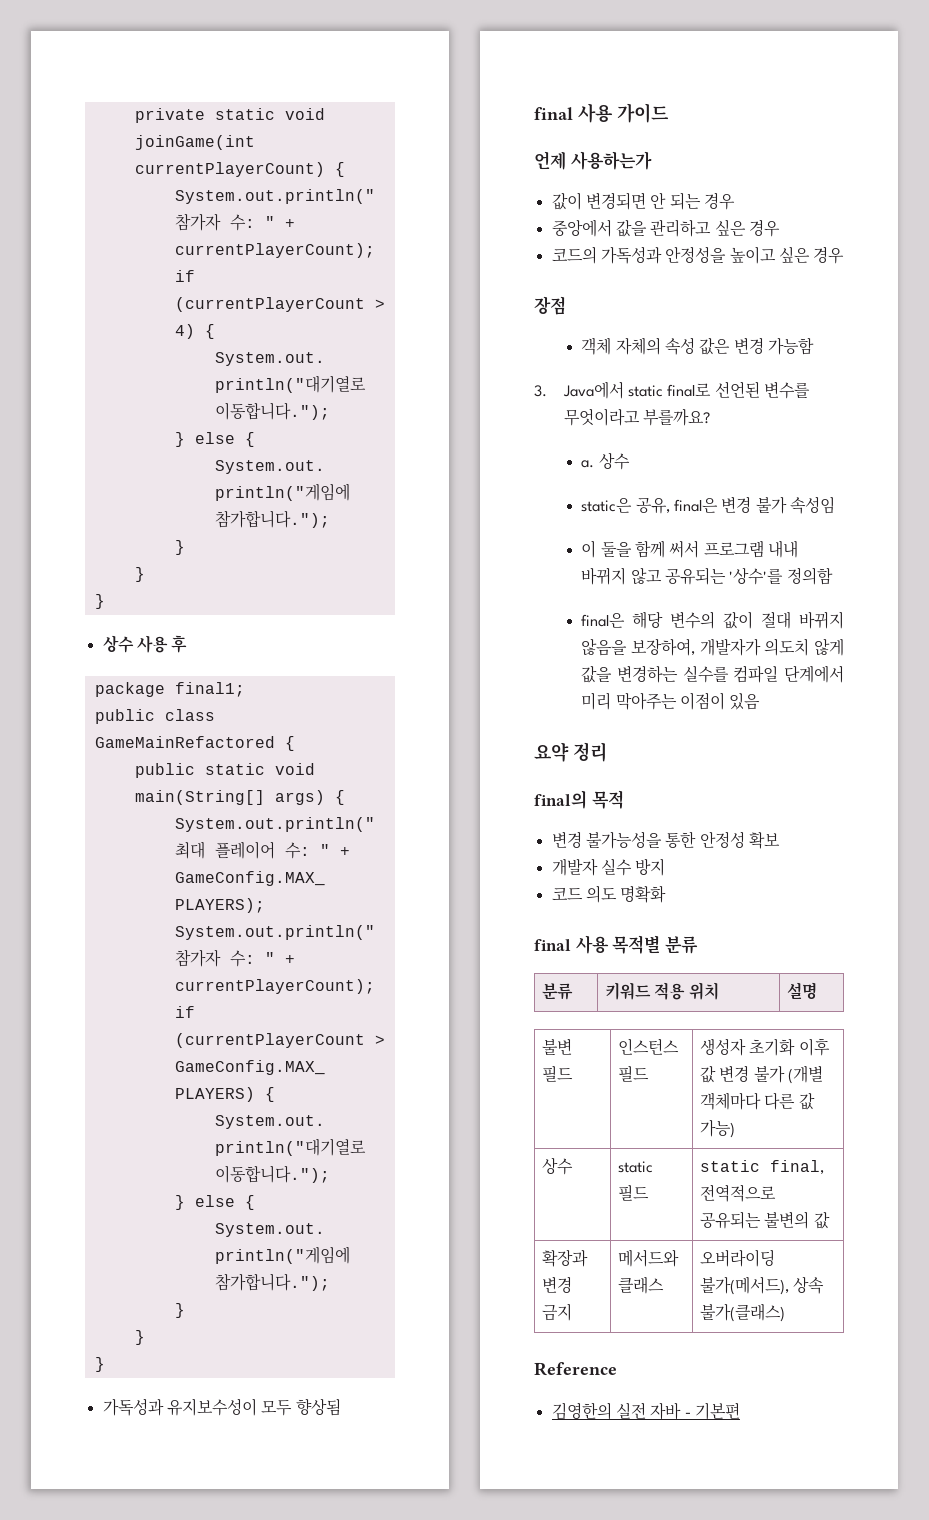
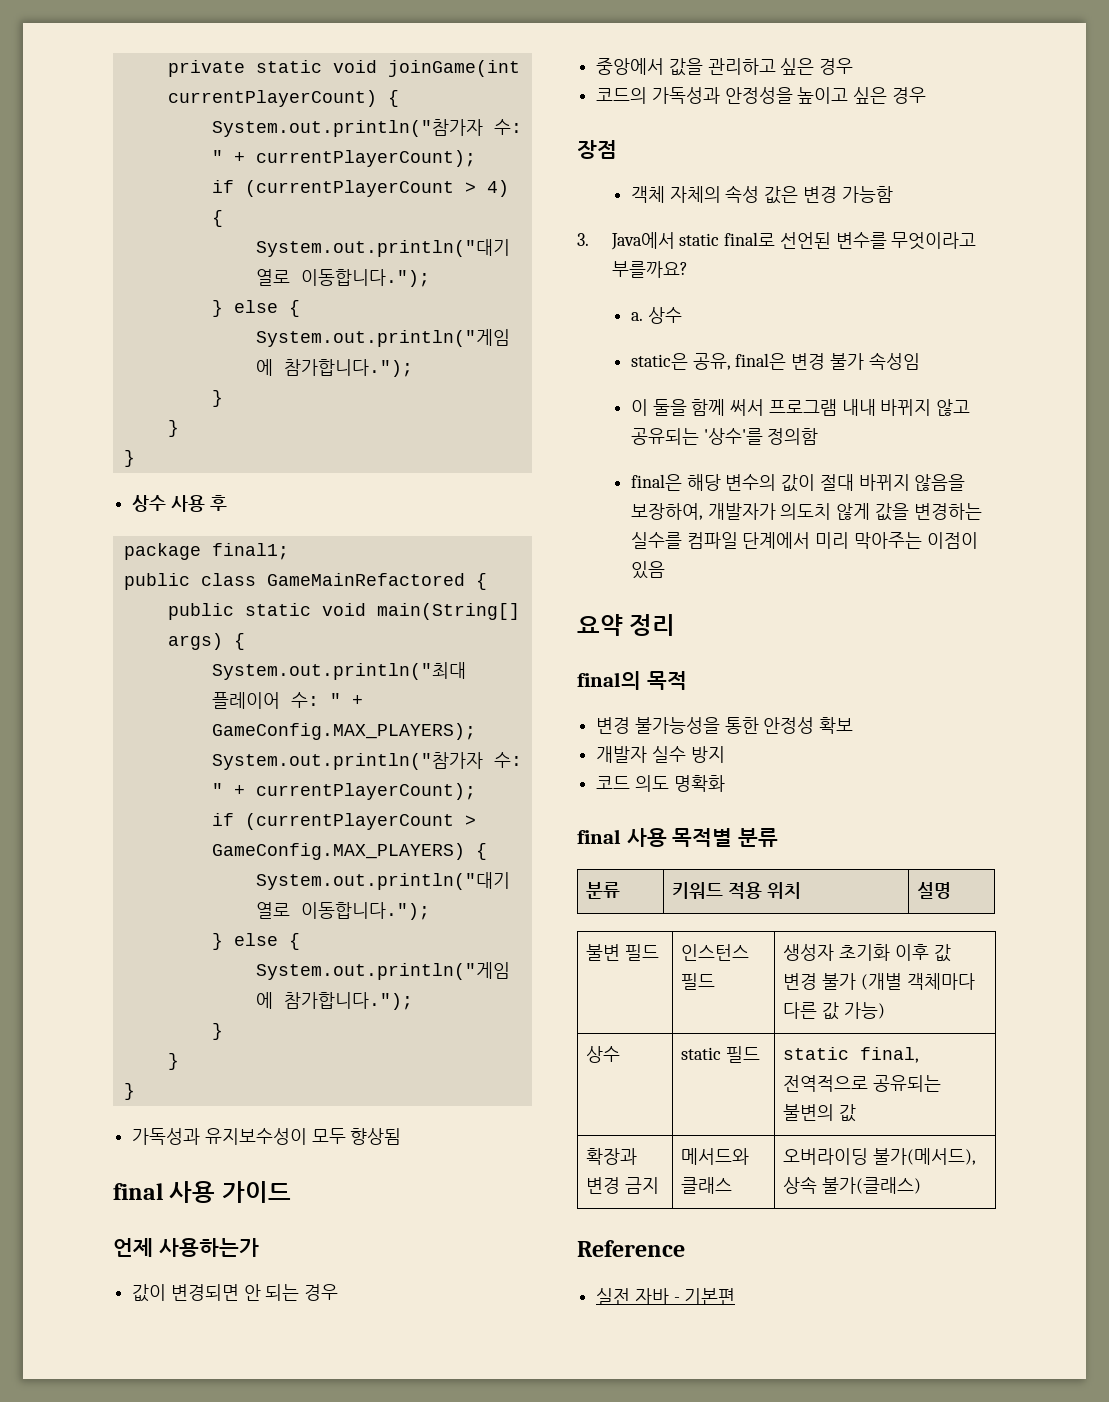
[551,1402,612,1420] 김영한의 -> (685, 1248) none

